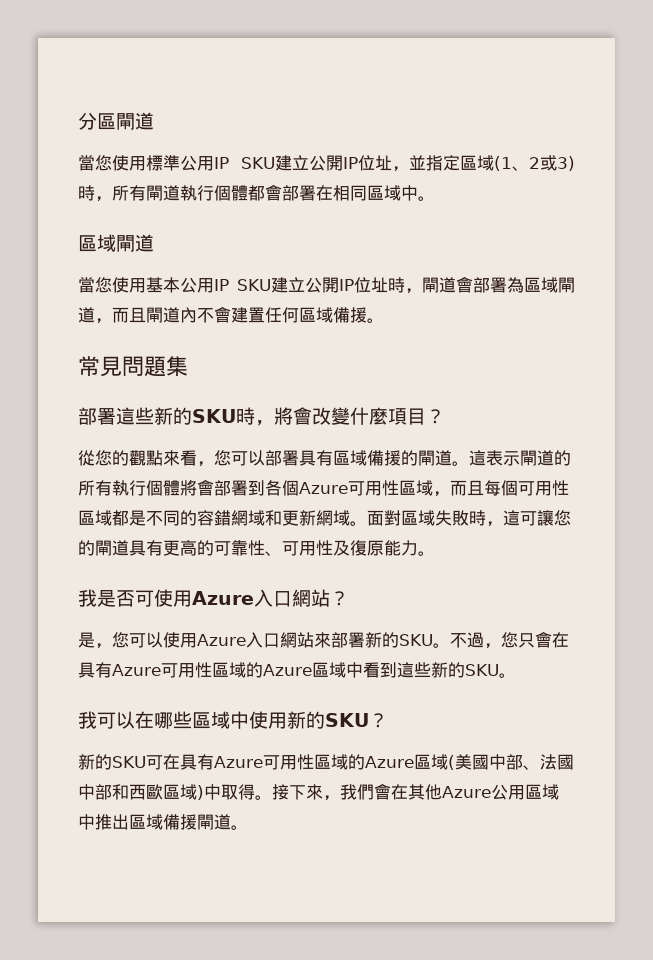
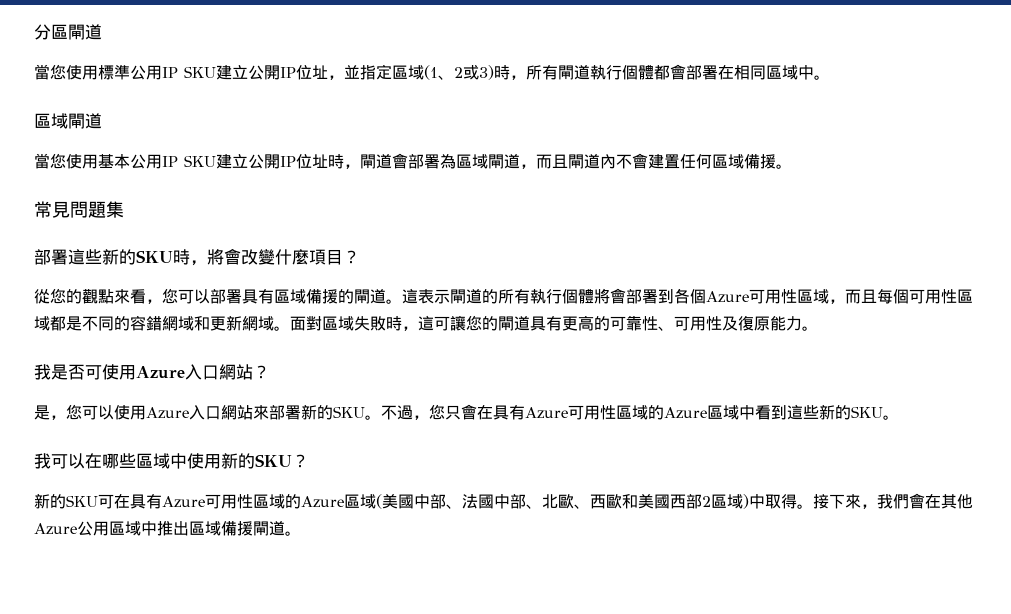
[112,784,163,800] 和西歐 -> [526,494,711,509] 、北歐、西歐和美國西部2

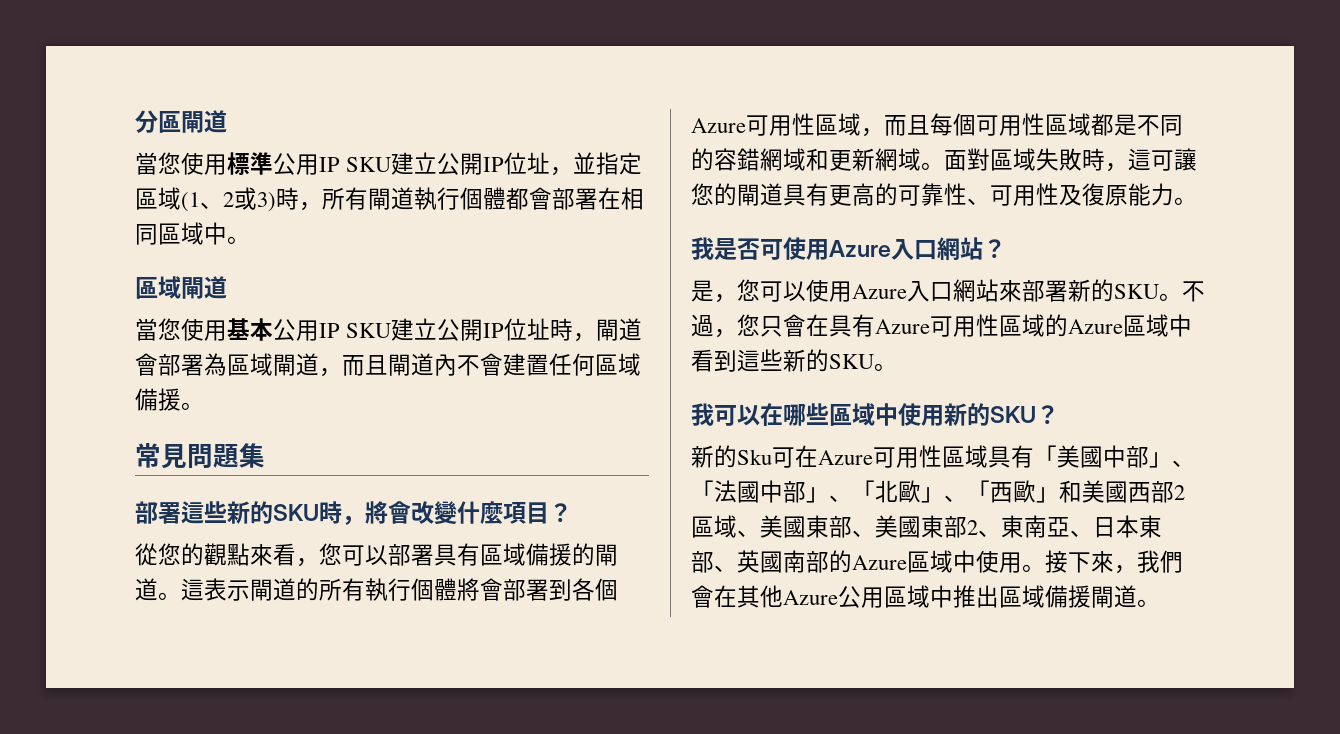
[66,494,382,509] SKU可在具有Azure可用性區域的Azure區域( -> [737,445,1057,468] Sku可在Azure可用性區域具有「
[446,504,462,509] 、 -> [1149,452,1195,468] [691,480,714,500] 」、「
[526,494,622,509] 、北歐、西歐 -> [806,480,1059,503] 」、「北歐」、「西歐」
[743,494,797,509] )中取得 -> [737,515,1162,538] [691,550,1022,573] 、美國東部、美國東部2、東南亞、日本東部、英國南部的Azure區域中使用

